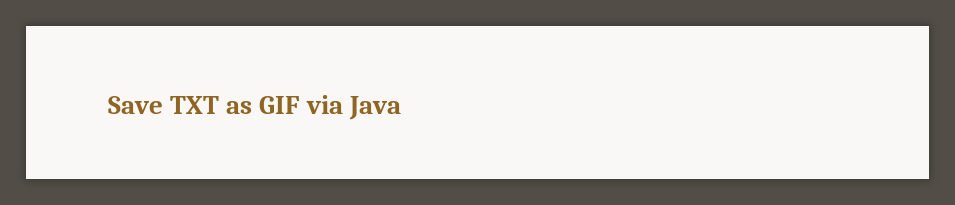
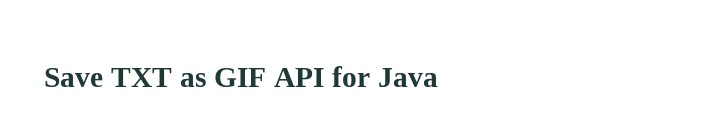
[305,95,343,114] via -> [273,66,370,87] API for

